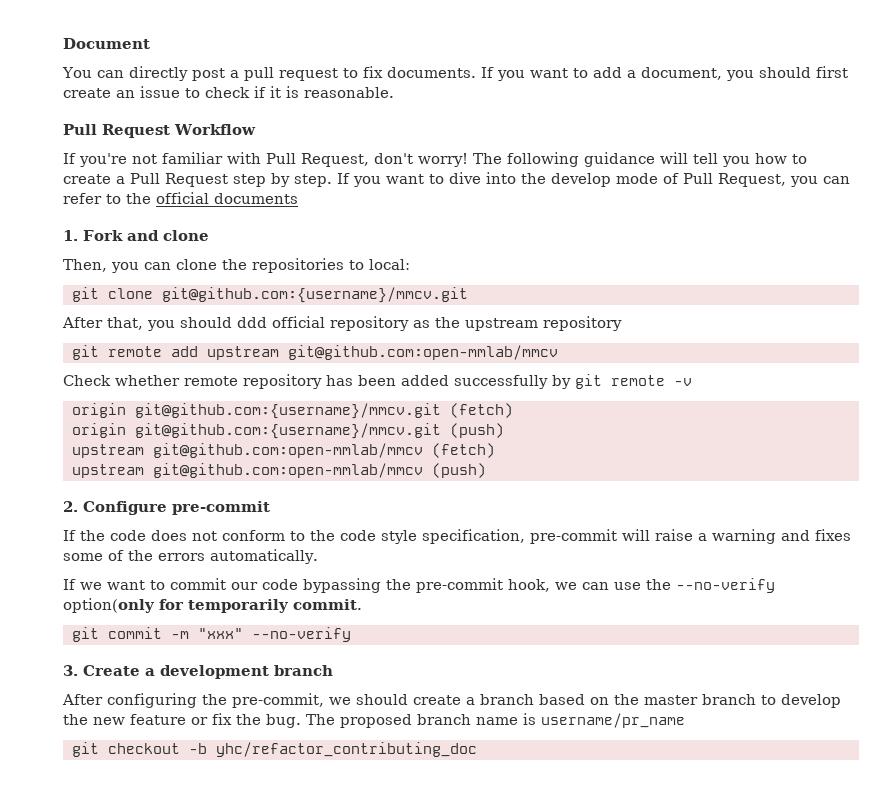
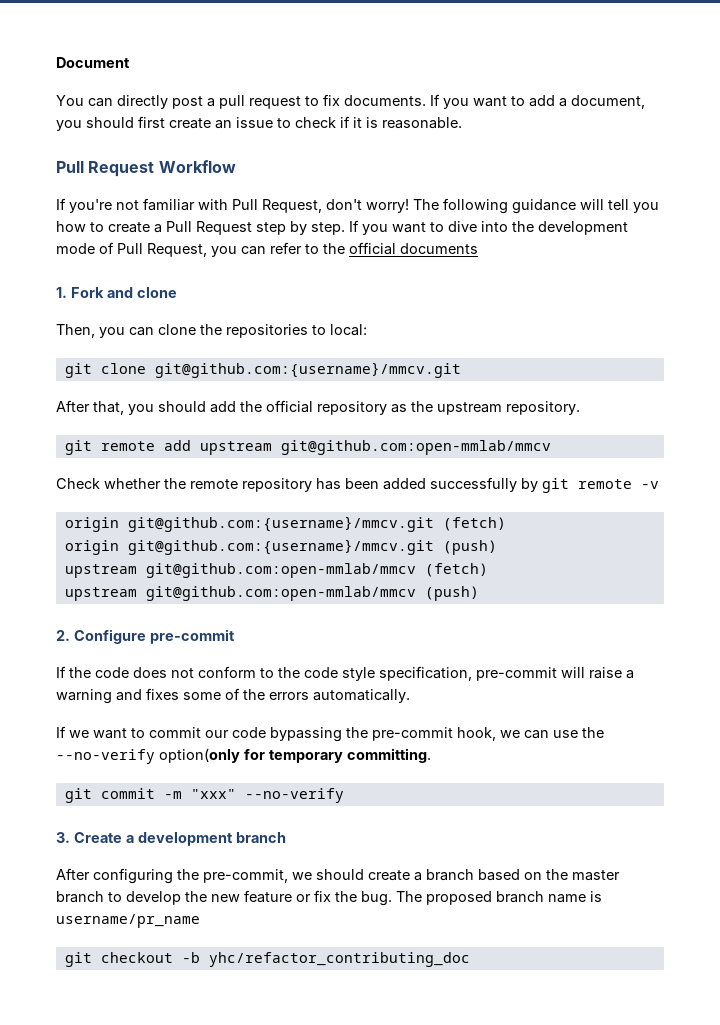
[551,173,611,187] develop -> [538,221,628,235] development
[237,317,267,328] ddd -> [210,401,262,413] add the
[543,316,622,331] repository -> [506,401,580,415] repository.
(180, 380) none -> [164,478,186,489] the
[188,599,362,613] temporarily commit. -> [269,748,431,763] temporary committing.

